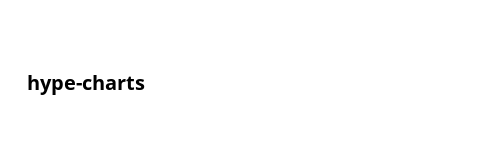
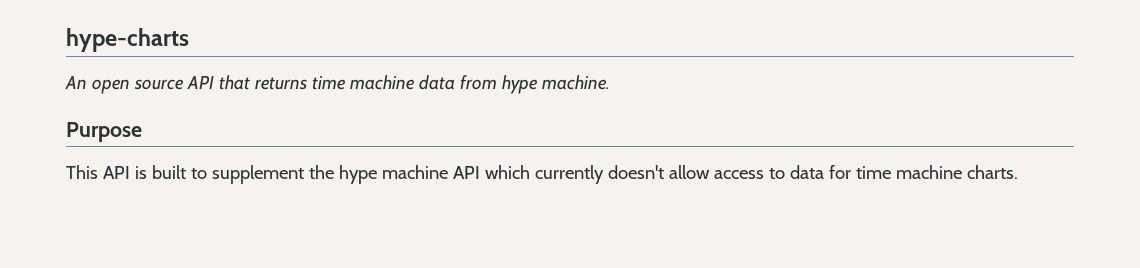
(145, 85) none -> [65,75,610,94] [66,122,142,142] [66,165,1018,184] // An open source API that returns time machine data from hype machine. // Purpose // This API is built to supplement the hype machine API which currently doesn't allow access to data for time machine charts.

